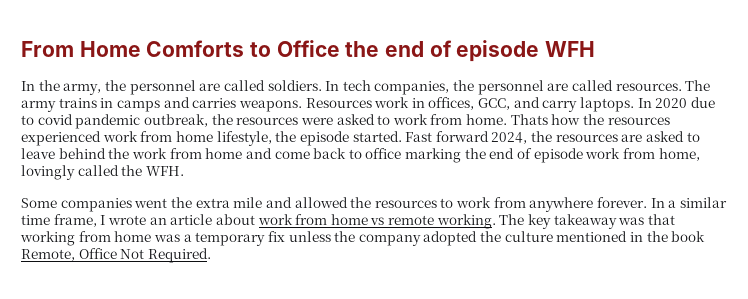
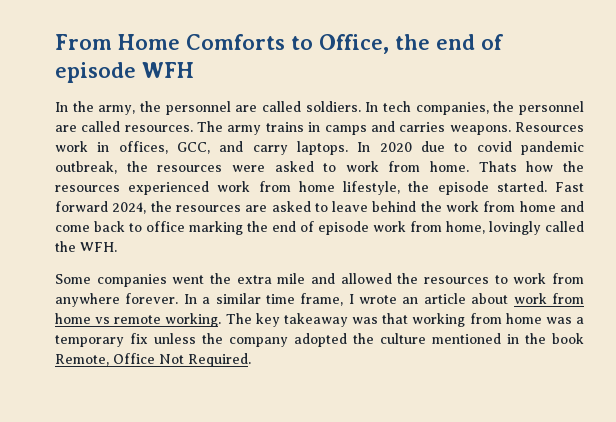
[276,40,340,57] Office -> [319,34,389,54] Office,

